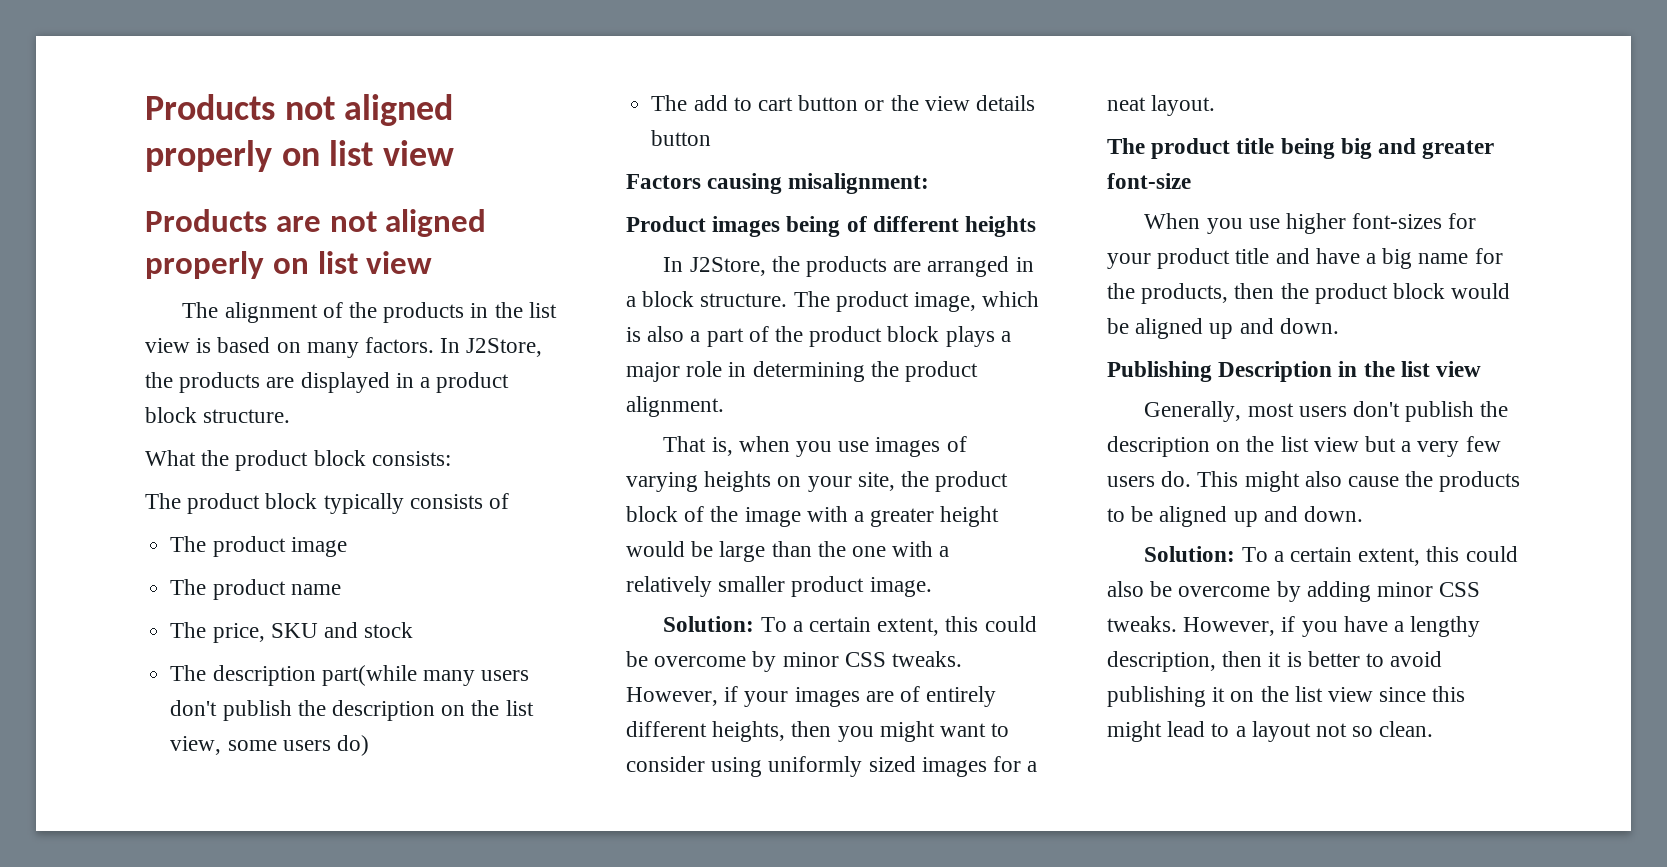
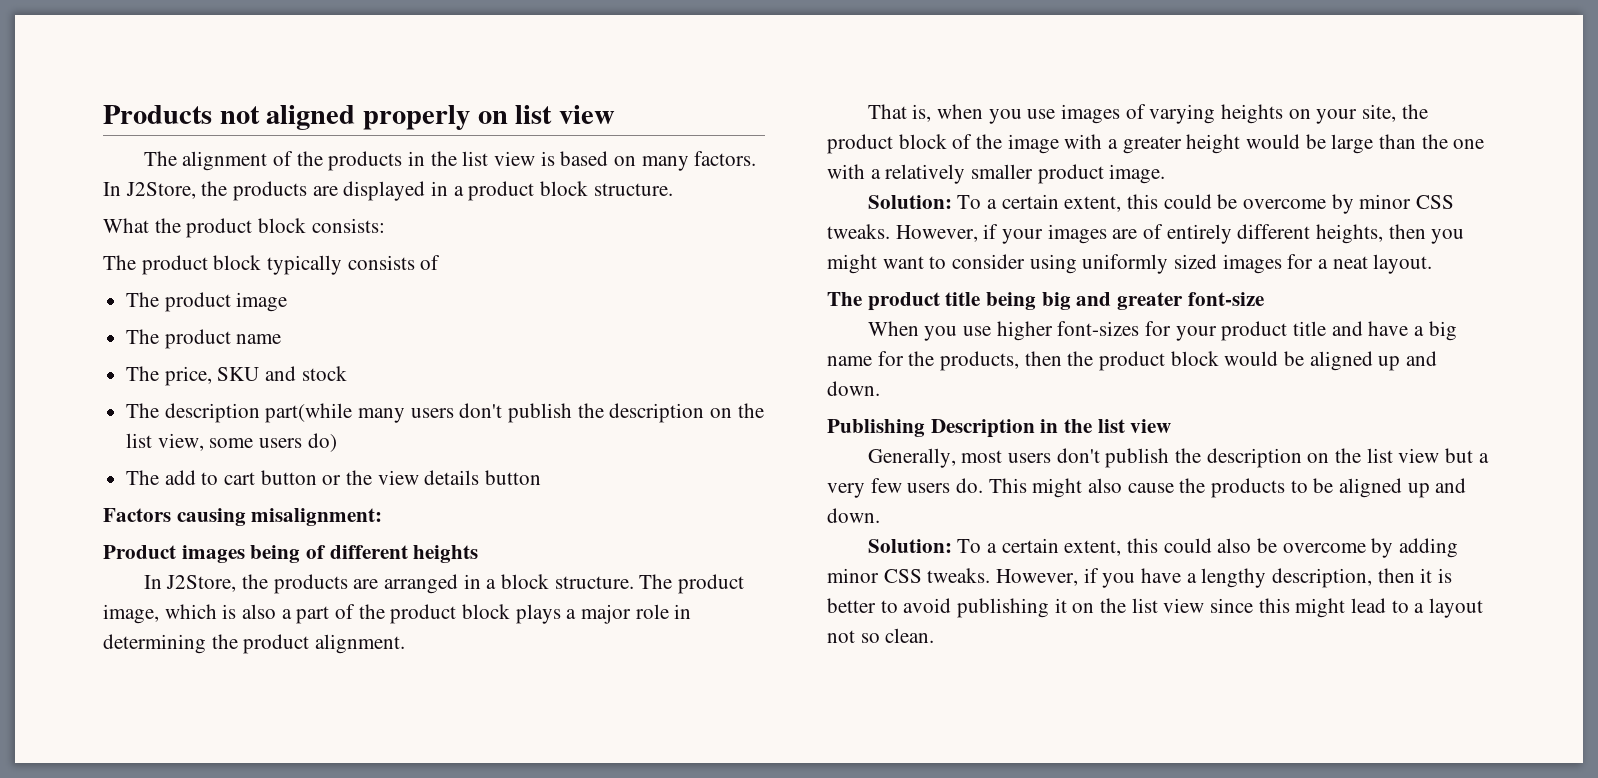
[145,209,487,237] [145,251,433,279] // Products are not aligned properly on list view -> (616, 114) none

